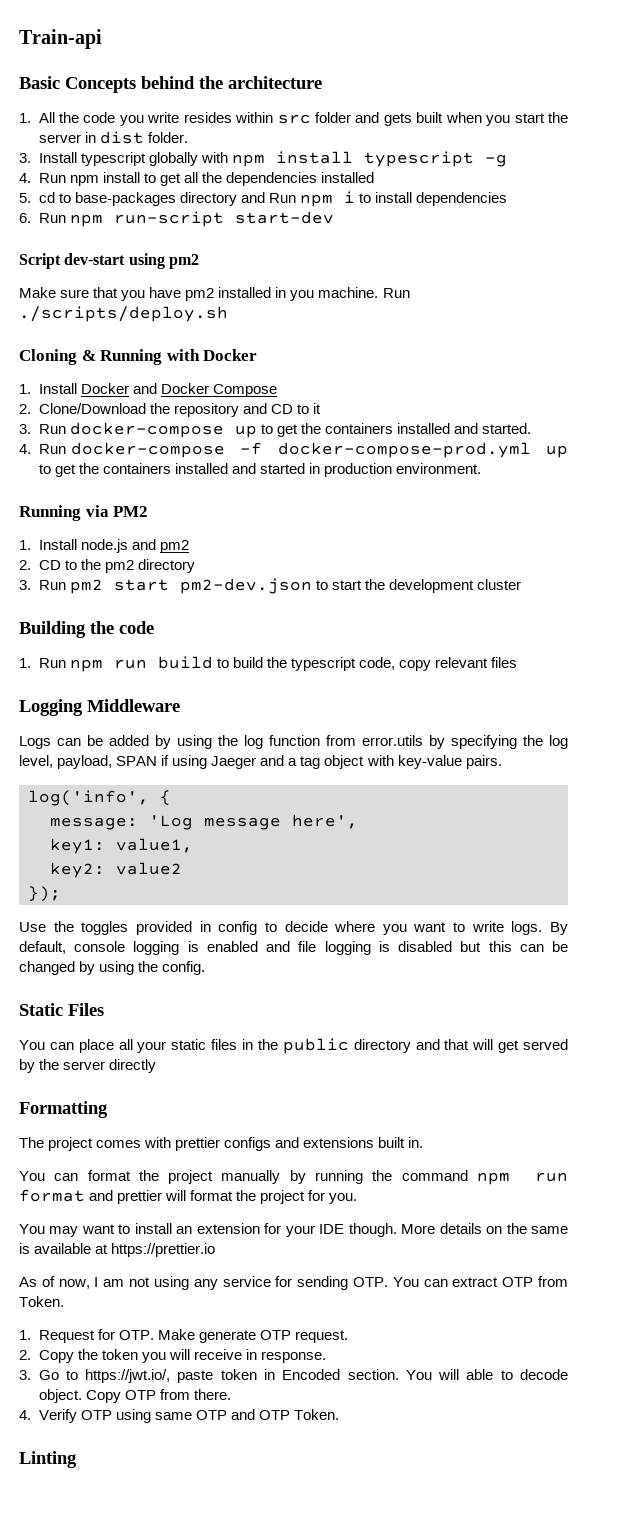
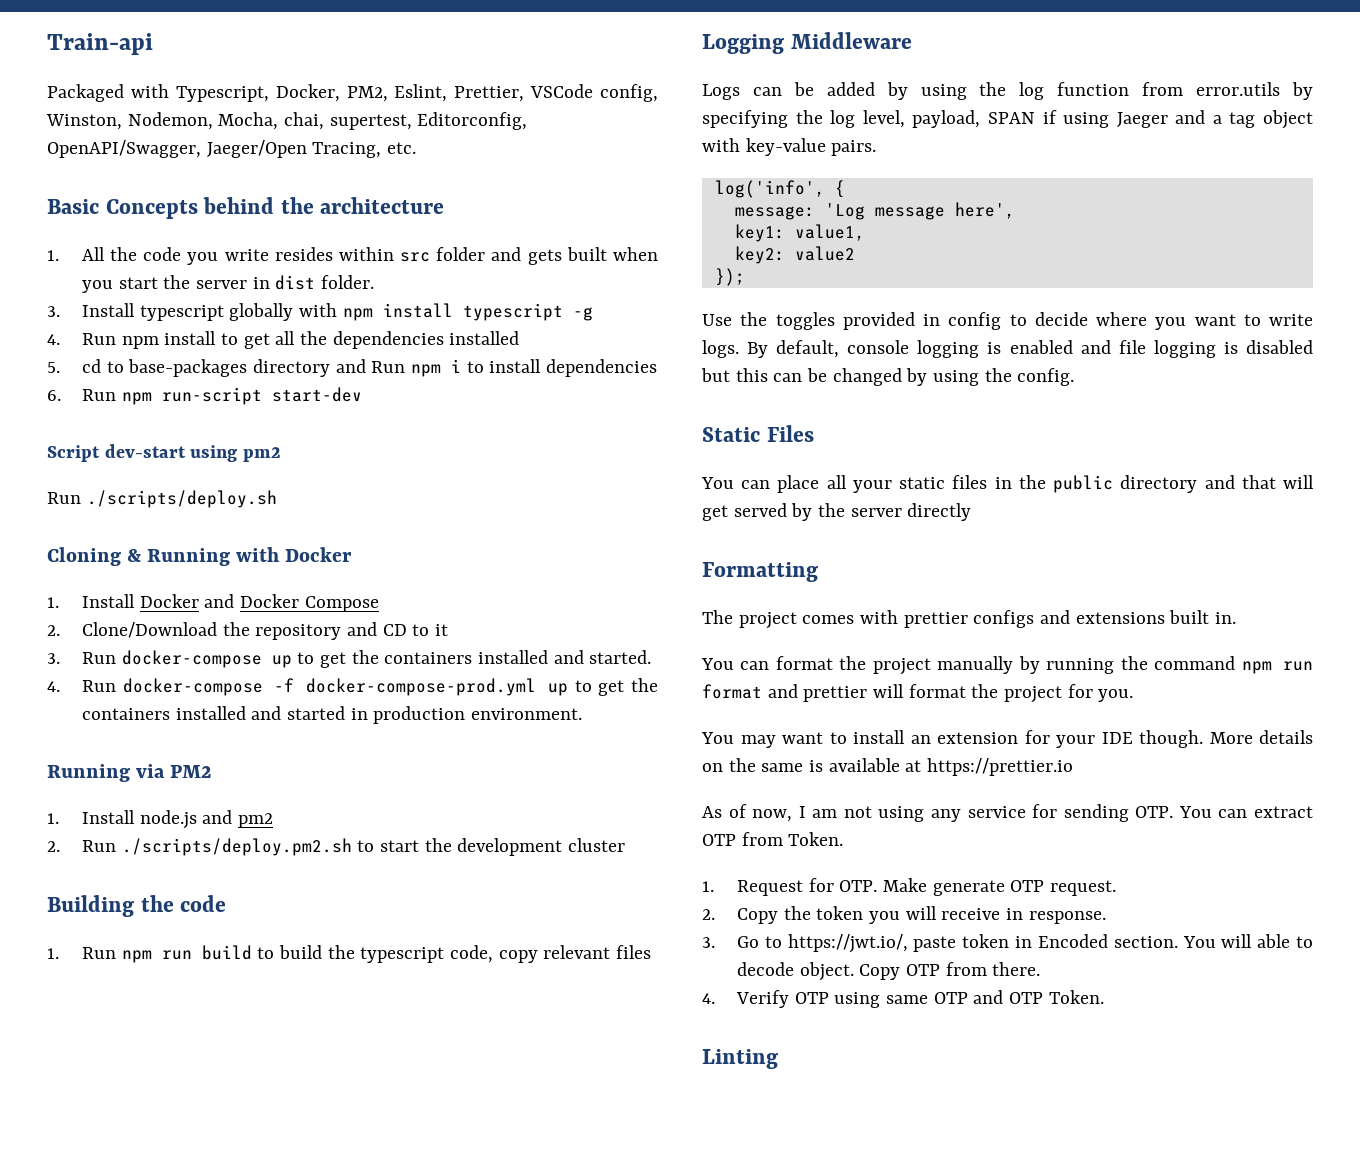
(102, 39) none -> [47,84,658,102] [46,112,528,130] [47,140,417,158] // Packaged with Typescript, Docker, PM2, Eslint, Prettier, VSCode config, Winston, Nodemon, Mocha, chai, supertest, Editorconfig, OpenAPI/Swagger, Jaeger/Open Tracing, etc.
[19,287,379,301] Make sure that you have pm2 installed in you machine. -> (282, 454) none
[38,559,195,573] [19,578,312,594] CD to the pm2 directory // 3. Run pm2 start pm2-dev.json -> [81,838,352,856] Run ./scripts/deploy.pm2.sh

